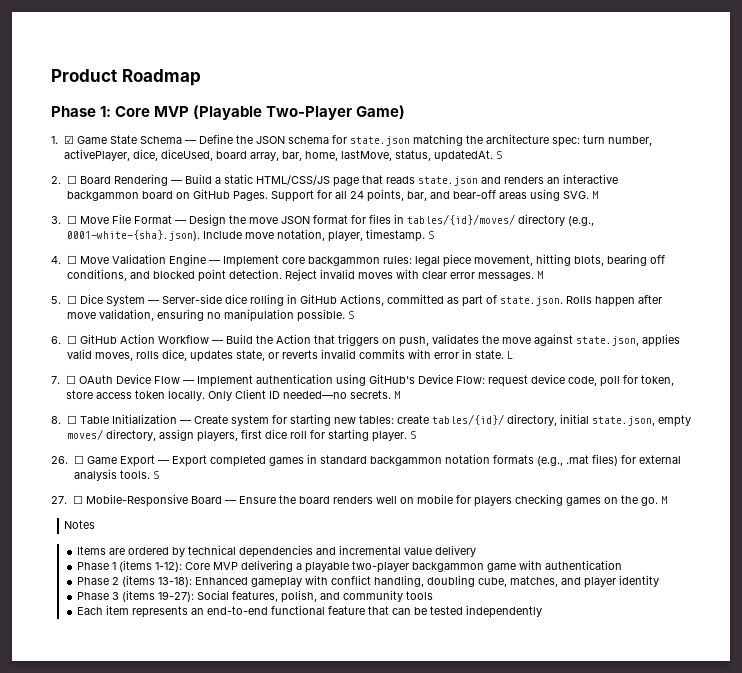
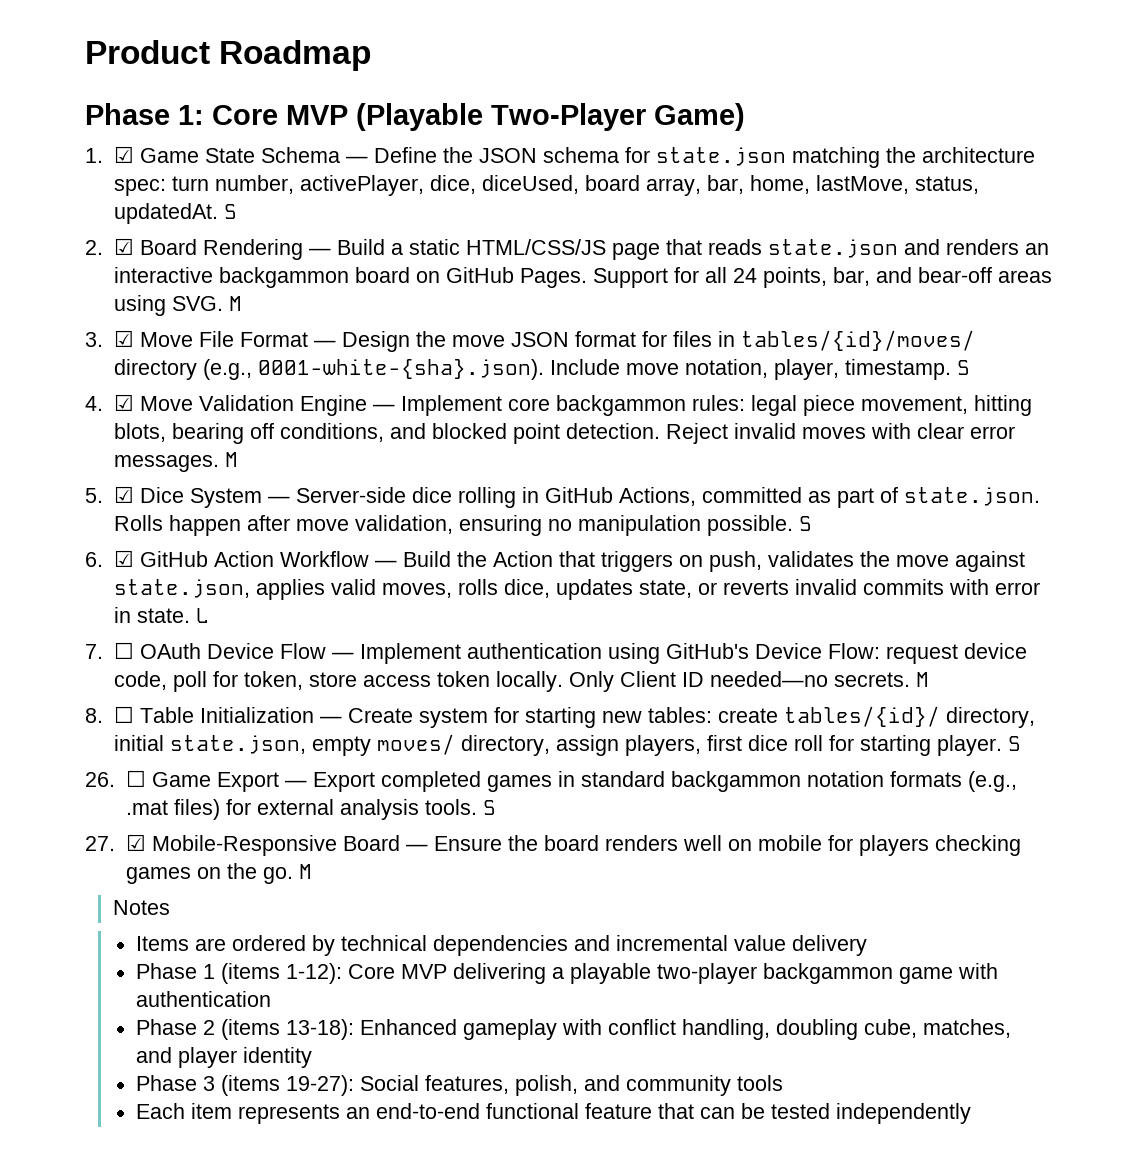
[66,175,77,184] ☐ -> [113,238,134,255] ☑
[66,215,77,224] ☐ -> [113,330,134,347] ☑
[66,255,77,264] ☐ -> [113,394,134,411] ☑
[66,295,77,304] ☐ -> [113,486,134,503] ☑
[66,335,77,344] ☐ -> [113,550,134,567] ☑
[72,495,83,504] ☐ -> [125,834,146,851] ☑

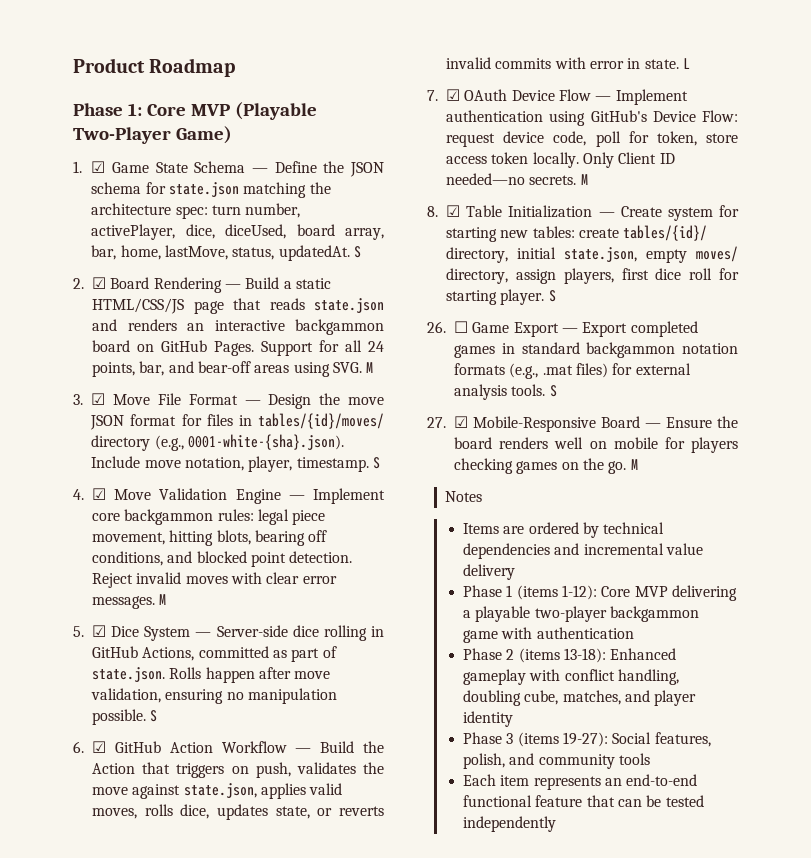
[113,642,134,659] ☐ -> [446,89,460,101] ☑
[113,706,134,723] ☐ -> [446,205,460,217] ☑

